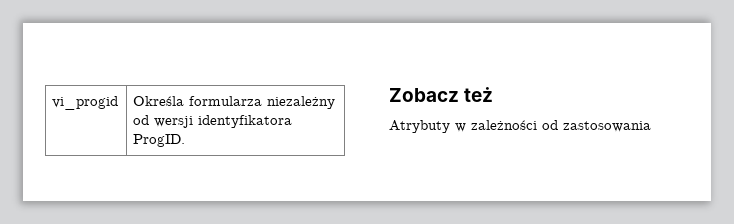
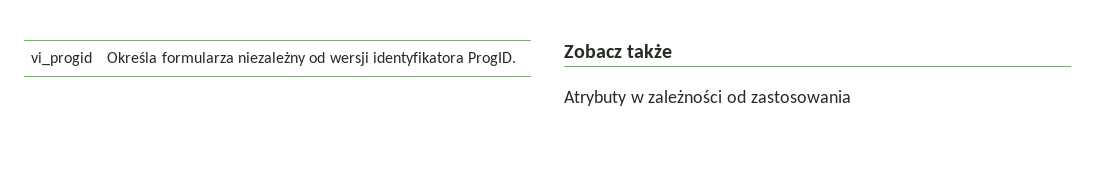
[464,87,494,102] też -> [627,44,673,58] także

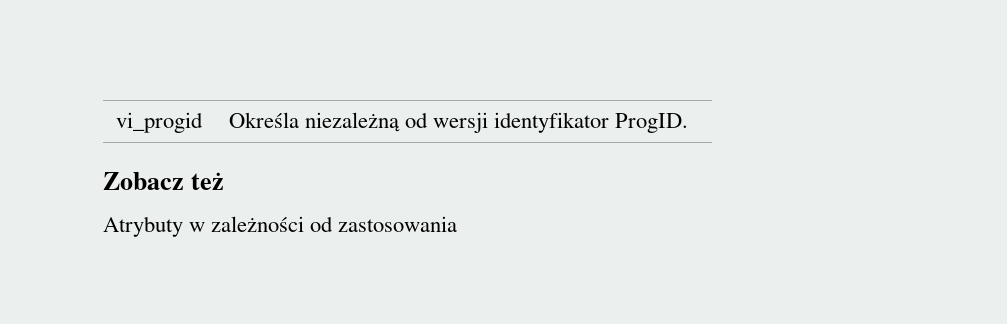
[161,52,307,66] formularza niezależny -> [305,112,401,132] niezależną
[373,52,465,66] identyfikatora -> [494,112,610,133] identyfikator
[627,44,673,58] także -> [191,172,225,190] też

